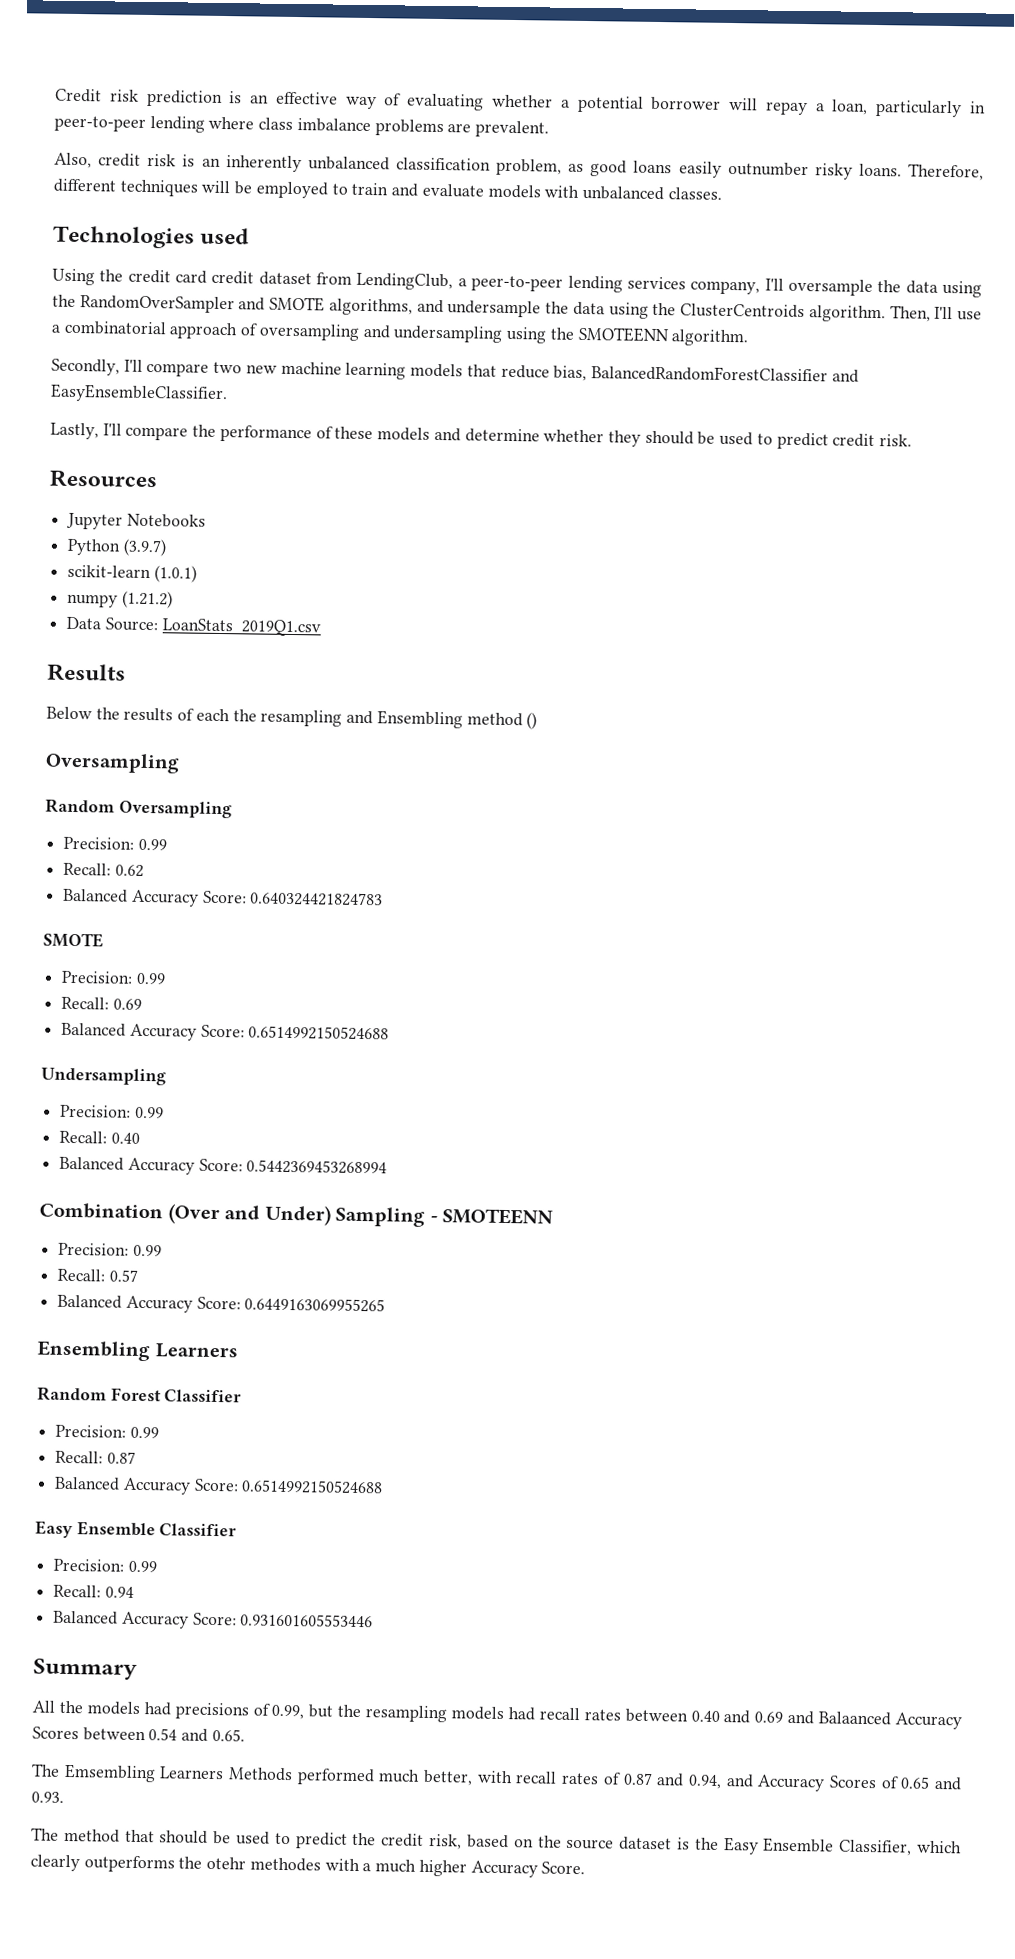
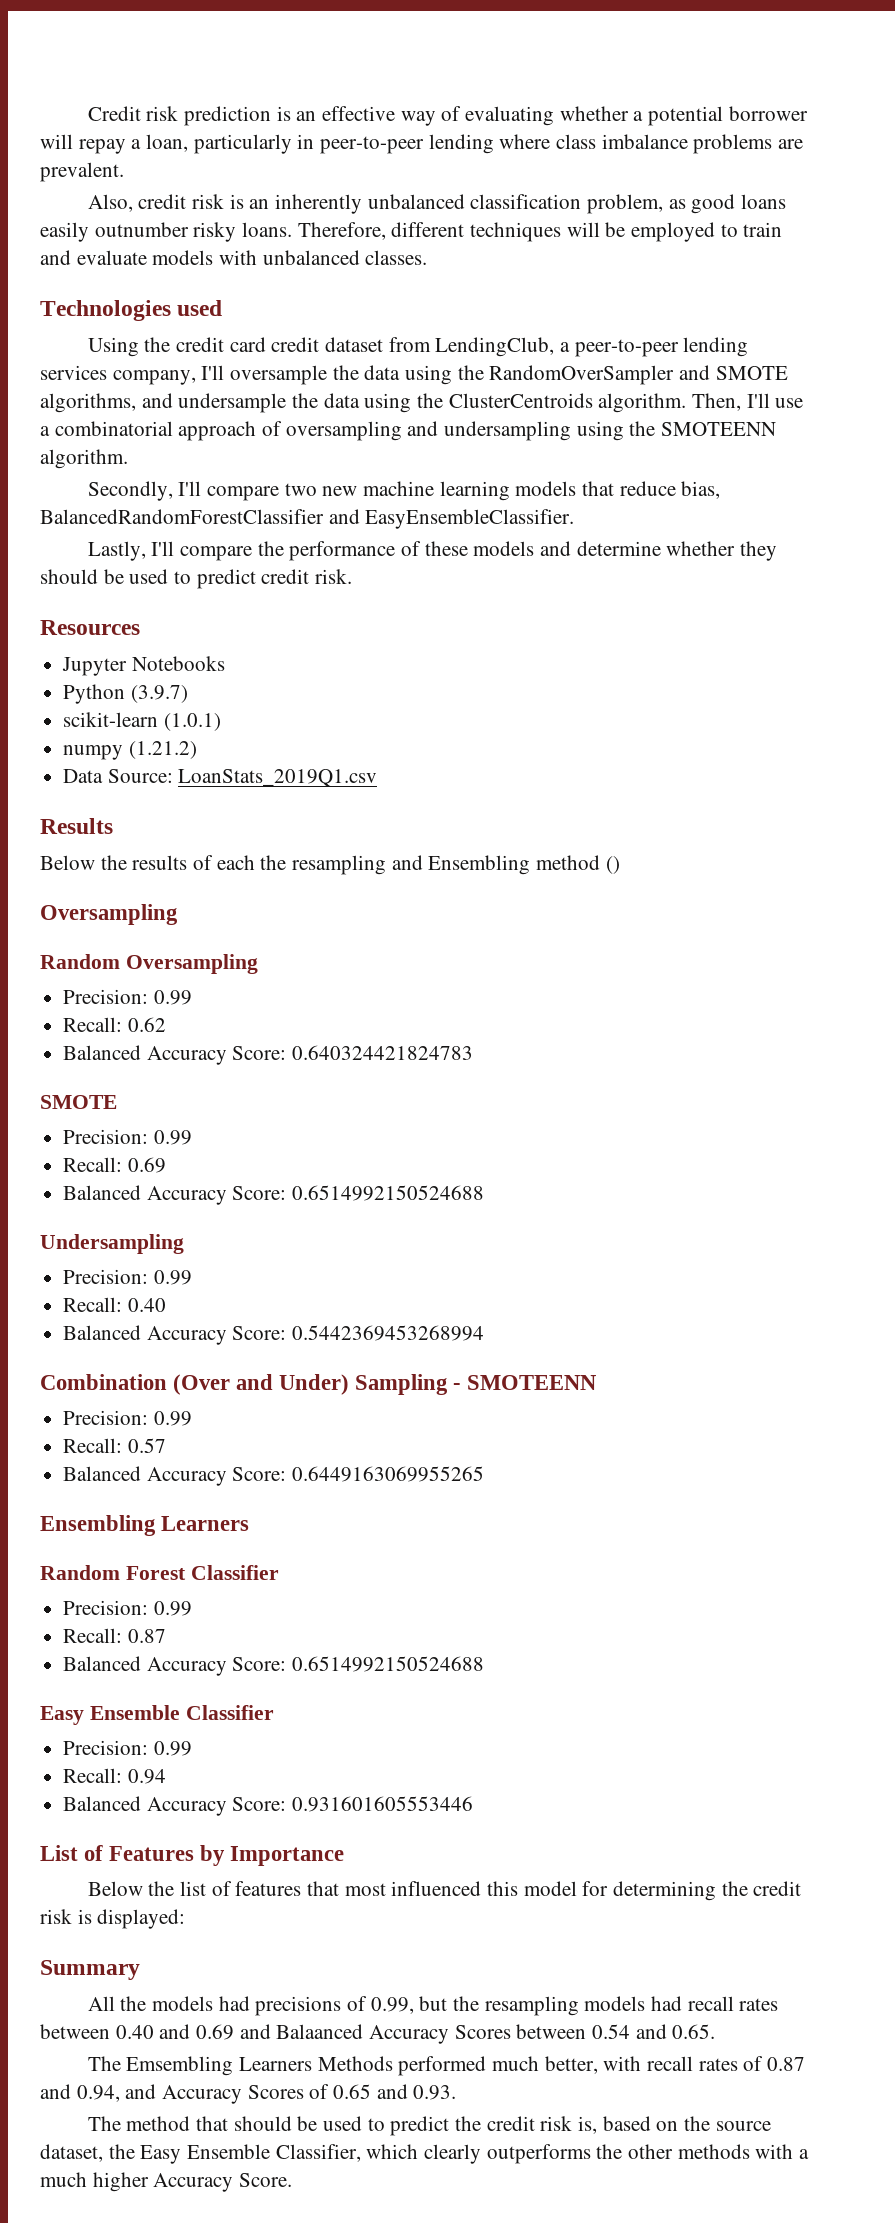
(374, 1620) none -> [40,1845,345,1866] [87,1881,802,1901] [40,1909,186,1929] // List of Features by Importance // Below the list of features that most influenced this model for determining the credit risk is displayed:
[429,1834,463,1850] risk, -> [540,2116,597,2134] risk is,
[619,1836,690,1851] dataset is -> [40,2144,103,2162] dataset,
[206,1856,321,1872] otehr methodes -> [628,2144,750,2159] other methods

